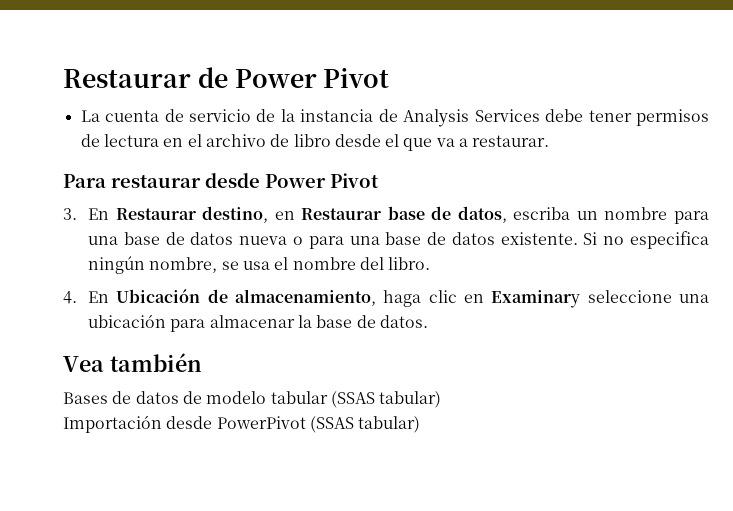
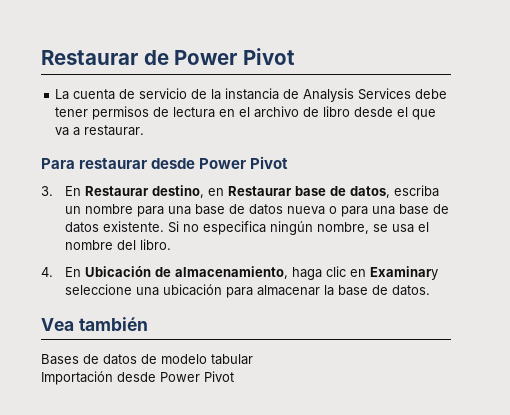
[330,391,442,408] (SSAS tabular) -> (253, 359) none
[216,416,421,433] PowerPivot (SSAS tabular) -> [160,371,234,382] Power Pivot

